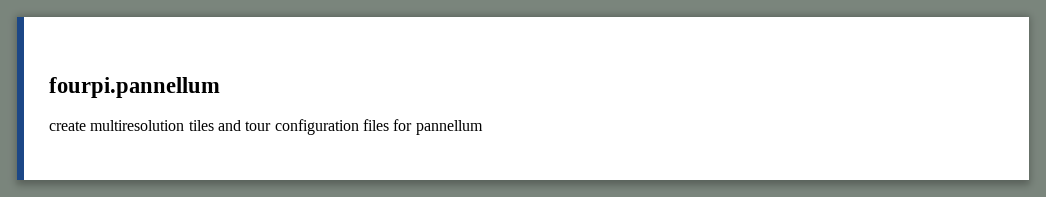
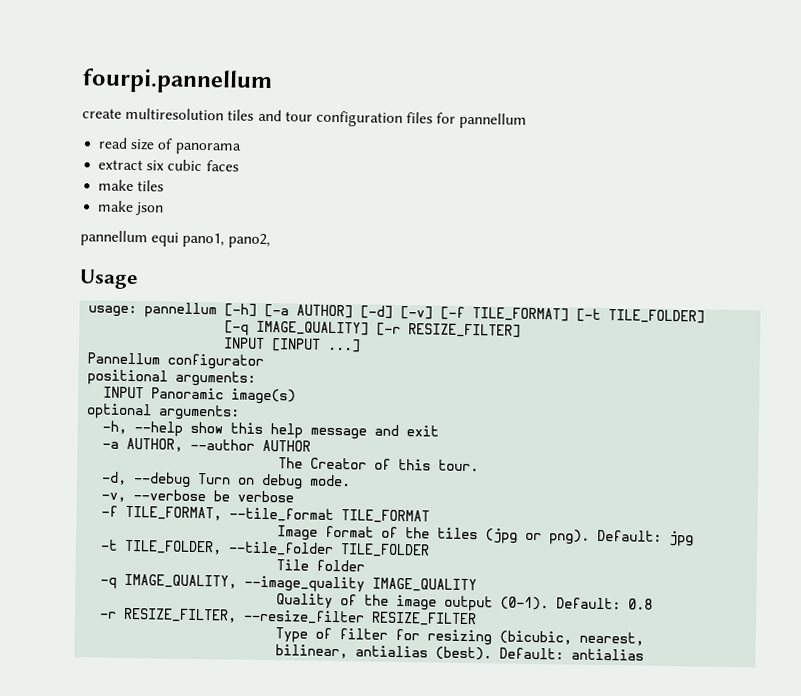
(483, 127) none -> [98,137,242,155] [98,159,239,172] [98,179,165,192] [97,200,165,216] [80,230,270,249] [79,269,139,290] [88,302,706,324] [224,320,522,338] [223,337,362,353] [87,352,265,370] [87,369,257,387] [103,386,297,405] [86,403,241,421] [102,420,440,440] [102,437,312,452] [278,457,480,472] [101,471,352,490] [101,489,295,503] [101,505,431,524] [277,525,695,547] [100,539,431,558] [276,559,366,572] [100,573,478,593] [276,593,654,612] [99,607,478,627] [275,627,645,646] [275,644,645,661] // read size of panorama // extract six cubic faces // make tiles // make json // pannellum equi pano1, pano2, // Usage // usage: pannellum [-h] [-a AUTHOR] [-d] [-v] [-f TILE_FORMAT] [-t TILE_FOLDER] // [-q IMAGE_QUALITY] [-r RESIZE_FILTER] // INPUT [INPUT ...] // Pannellum configurator // positional arguments: // INPUT Panoramic image(s) // optional arguments: // -h, --help show this help message and exit // -a AUTHOR, --author AUTHOR // The Creator of this tour. // -d, --debug Turn on debug mode. // -v, --verbose be verbose // -f TILE_FORMAT, --tile_format TILE_FORMAT // Image format of the tiles (jpg or png). Default: jpg // -t TILE_FOLDER, --tile_folder TILE_FOLDER // Tile folder // -q IMAGE_QUALITY, --image_quality IMAGE_QUALITY // Quality of the image output (0-1). Default: 0.8 // -r RESIZE_FILTER, --resize_filter RESIZE_FILTER // Type of filter for resizing (bicubic, nearest, // bilinear, antialias (best). Default: antialias

